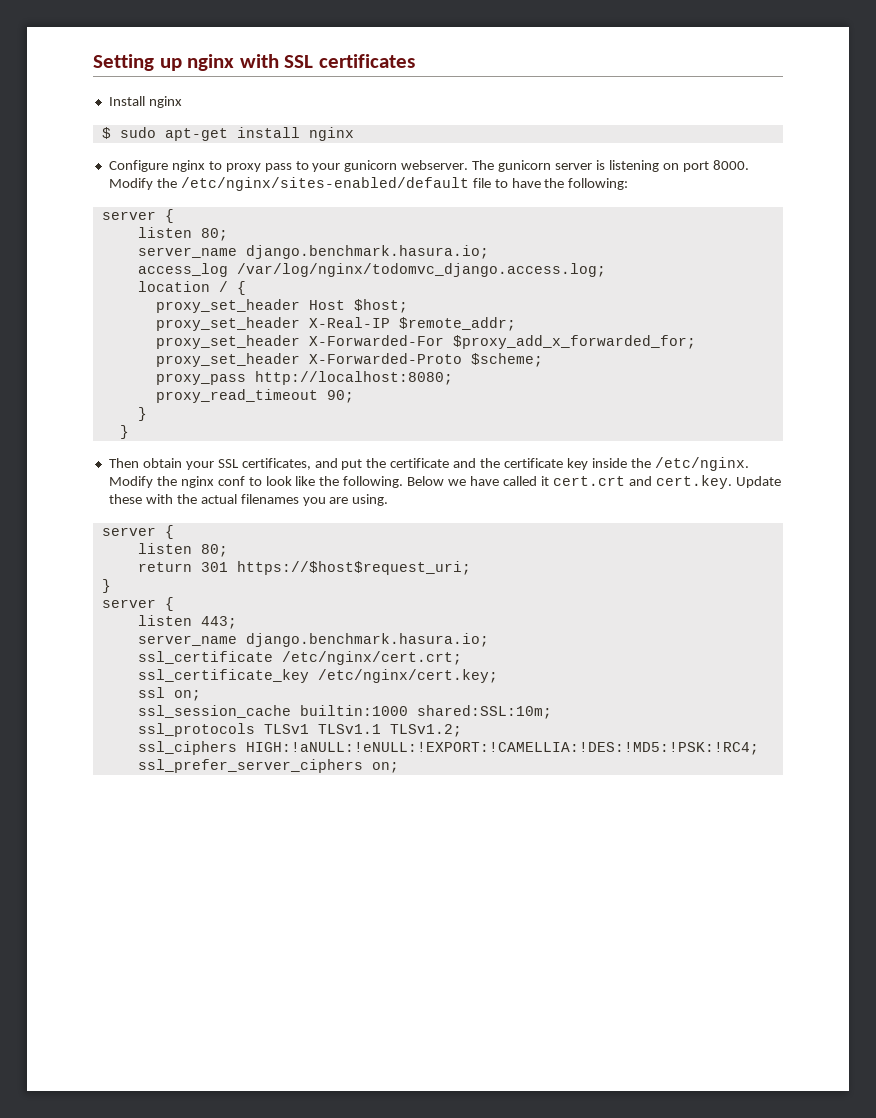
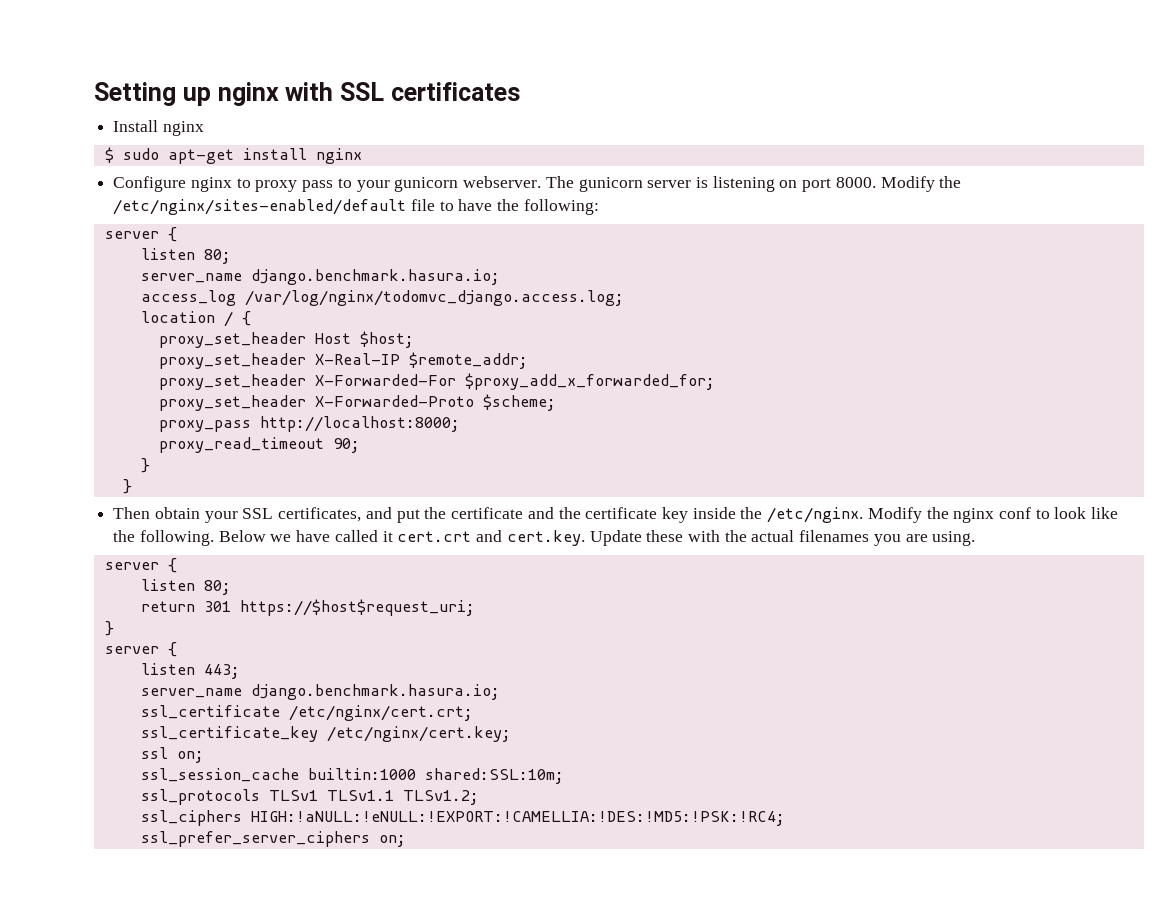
[254,371,453,385] http://localhost:8080; -> [259,416,460,432] http://localhost:8000;

